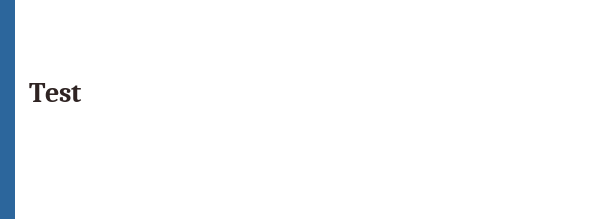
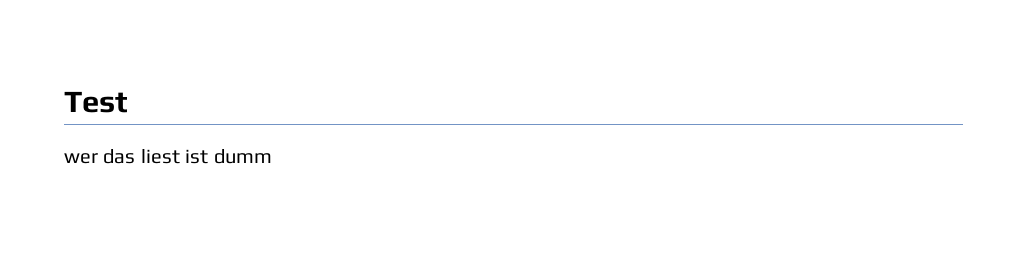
(82, 92) none -> [64,149,272,164] // wer das liest ist dumm

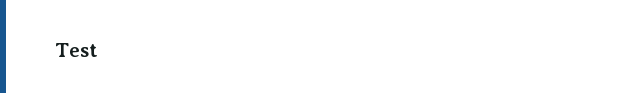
[64,149,272,164] // wer das liest ist dumm -> (98, 50) none

